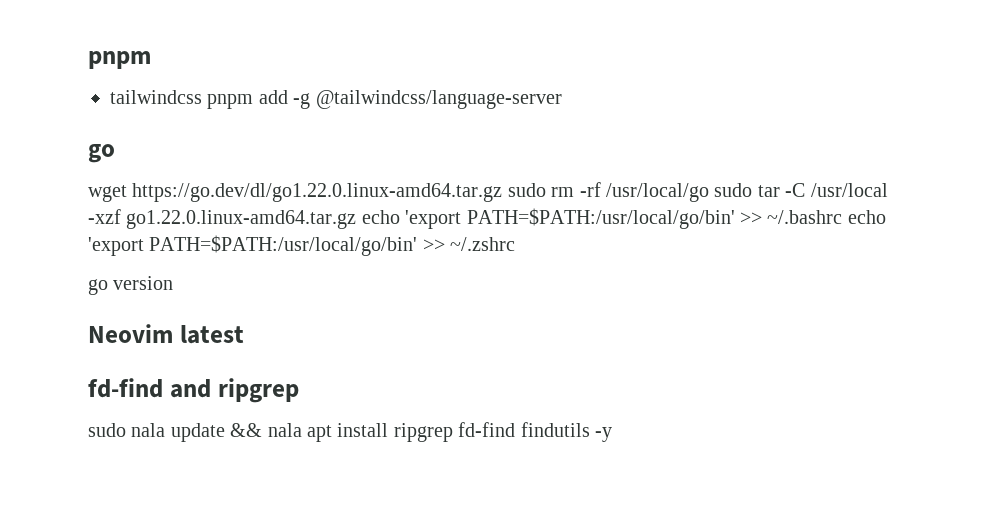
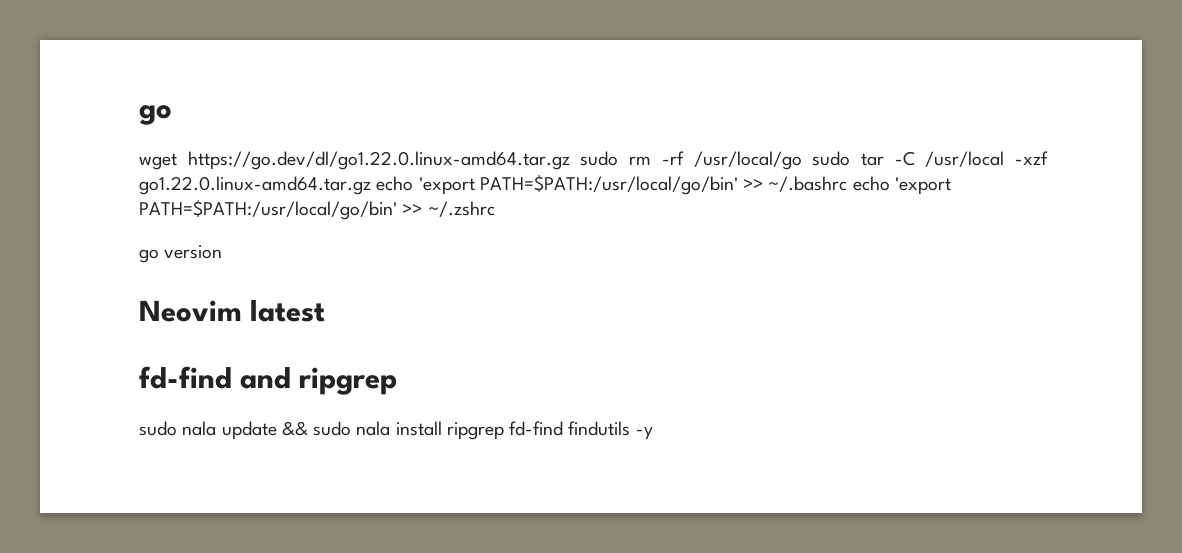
[88,51,151,69] [110,90,562,109] pnpm // tailwindcss pnpm add -g @tailwindcss/language-server // -> (139, 115) none
[267,423,332,442] nala apt -> [313,421,391,436] sudo nala

